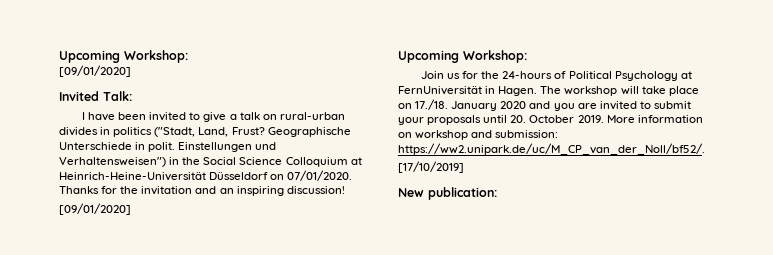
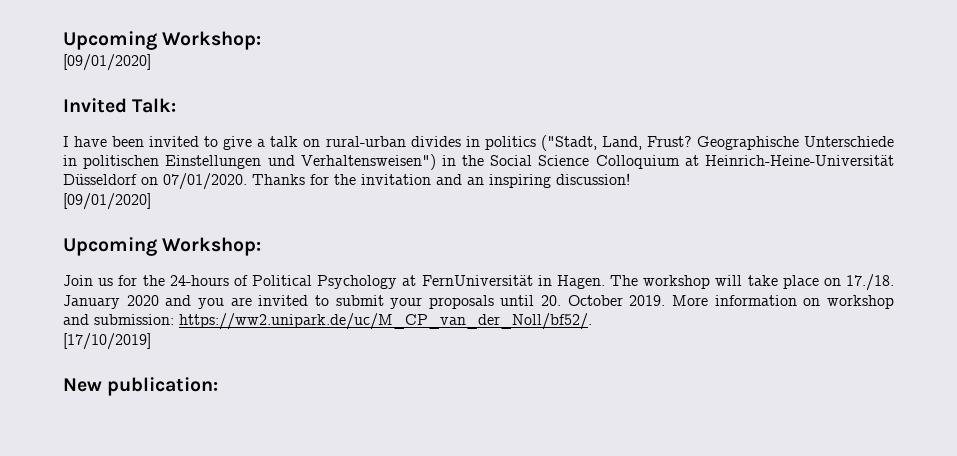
[148,142,176,152] polit. -> [83,155,160,169] politischen

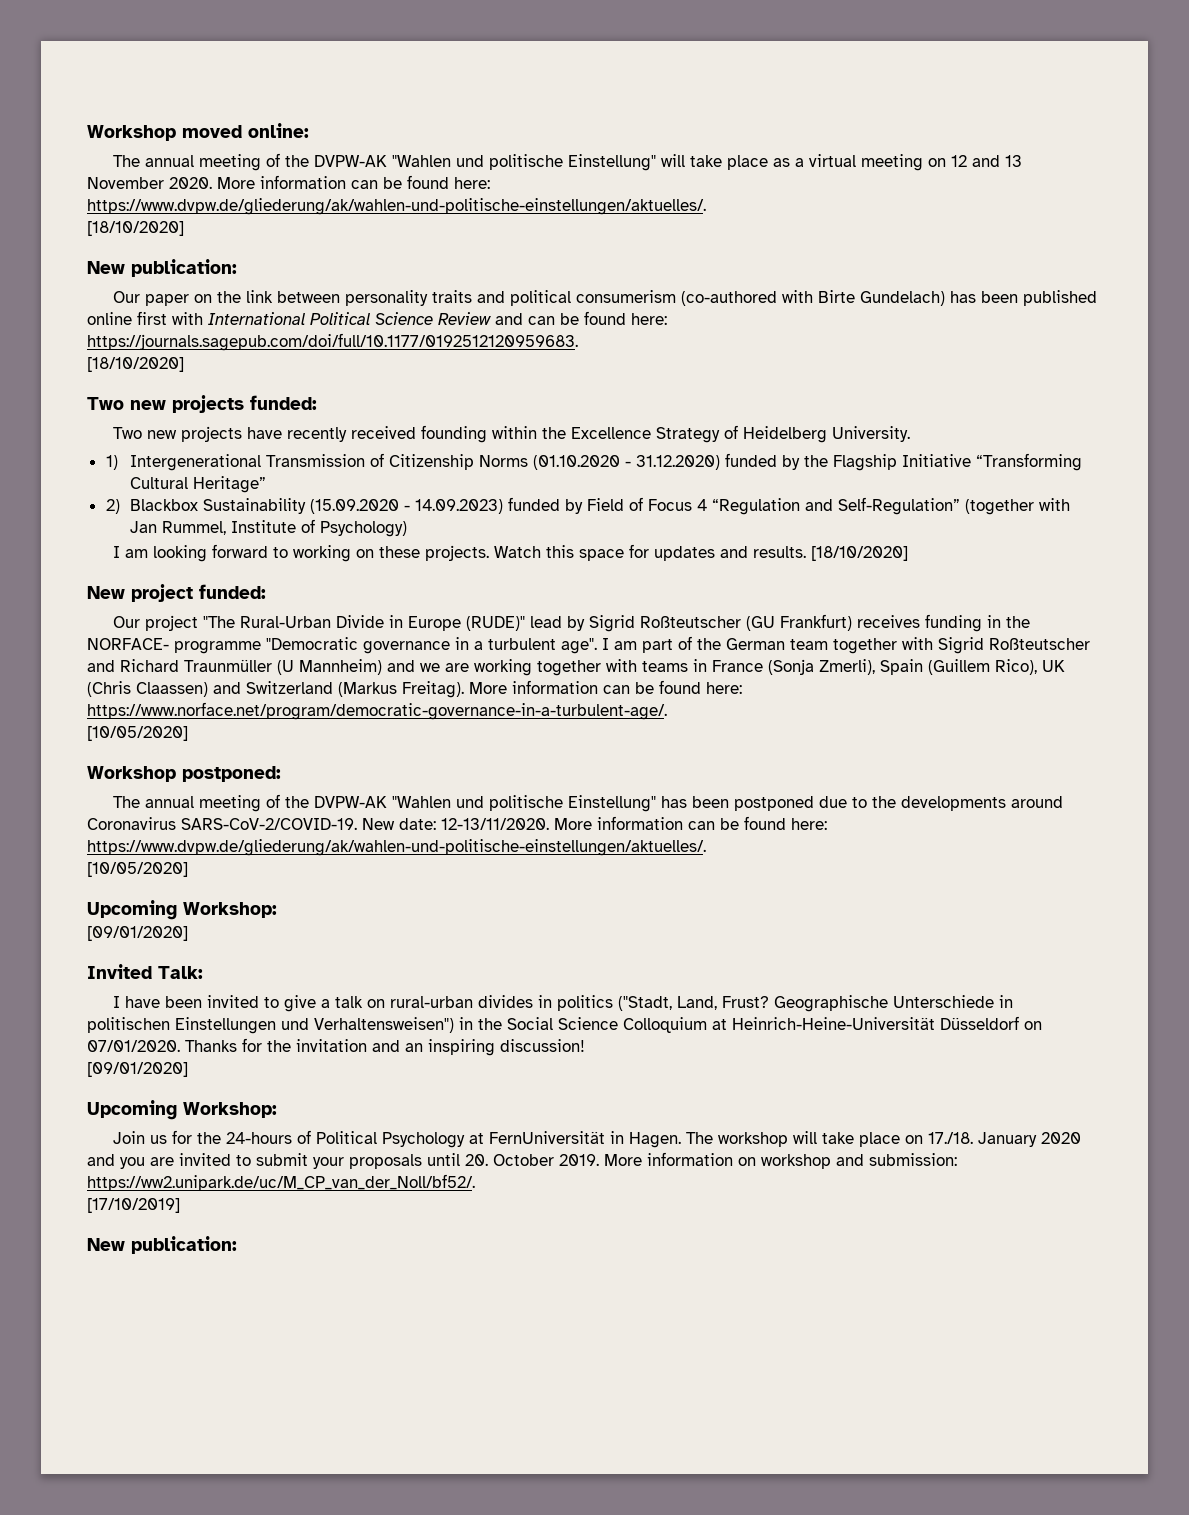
(63, 40) none -> [87,123,309,141] [113,153,1023,171] [87,175,490,189] [87,198,706,215] [87,221,184,236] [87,259,237,277] [113,290,1098,306] [87,311,667,325] [87,333,578,351] [87,357,184,372] [87,395,317,413] [113,425,911,443] [105,453,1083,471] [130,476,267,493] [105,497,1071,515] [130,519,408,537] [113,544,909,562] [87,584,266,602] [113,614,1031,632] [87,636,1090,654] [87,659,1065,676] [87,680,742,698] [87,702,667,720] [87,726,188,741] [87,766,281,782] [113,794,1064,812] [87,816,827,830] [87,839,706,856] [87,862,188,877] Workshop moved online: // The annual meeting of the DVPW-AK "Wahlen und politische Einstellung" will take place as a virtual meeting on 12 and 13 November 2020. More information can be found here: https://www.dvpw.de/gliederung/ak/wahlen-und-politische-einstellungen/aktuelles/. // [18/10/2020] // New publication: // Our paper on the link between personality traits and political consumerism (co-authored with Birte Gundelach) has been published online first with International Political Science Review and can be found here: https://journals.sagepub.com/doi/full/10.1177/0192512120959683. // [18/10/2020] // Two new projects funded: // Two new projects have recently received founding within the Excellence Strategy of Heidelberg University. // 1) Intergenerational Transmission of Citizenship Norms (01.10.2020 - 31.12.2020) funded by the Flagship Initiative “Transforming Cultural Heritage” // 2) Blackbox Sustainability (15.09.2020 - 14.09.2023) funded by Field of Focus 4 “Regulation and Self-Regulation” (together with Jan Rummel, Institute of Psychology) // I am looking forward to working on these projects. Watch this space for updates and results. [18/10/2020] // New project funded: // Our project "The Rural-Urban Divide in Europe (RUDE)" lead by Sigrid Roßteutscher (GU Frankfurt) receives funding in the NORFACE- programme "Democratic governance in a turbulent age". I am part of the German team together with Sigrid Roßteutscher and Richard Traunmüller (U Mannheim) and we are working together with teams in France (Sonja Zmerli), Spain (Guillem Rico), UK (Chris Claassen) and Switzerland (Markus Freitag). More information can be found here: https://www.norface.net/program/democratic-governance-in-a-turbulent-age/. // [10/05/2020] // Workshop postponed: // The annual meeting of the DVPW-AK "Wahlen und politische Einstellung" has been postponed due to the developments around Coronavirus SARS-CoV-2/COVID-19. New date: 12-13/11/2020. More information can be found here: https://www.dvpw.de/gliederung/ak/wahlen-und-politische-einstellungen/aktuelles/. // [10/05/2020] //

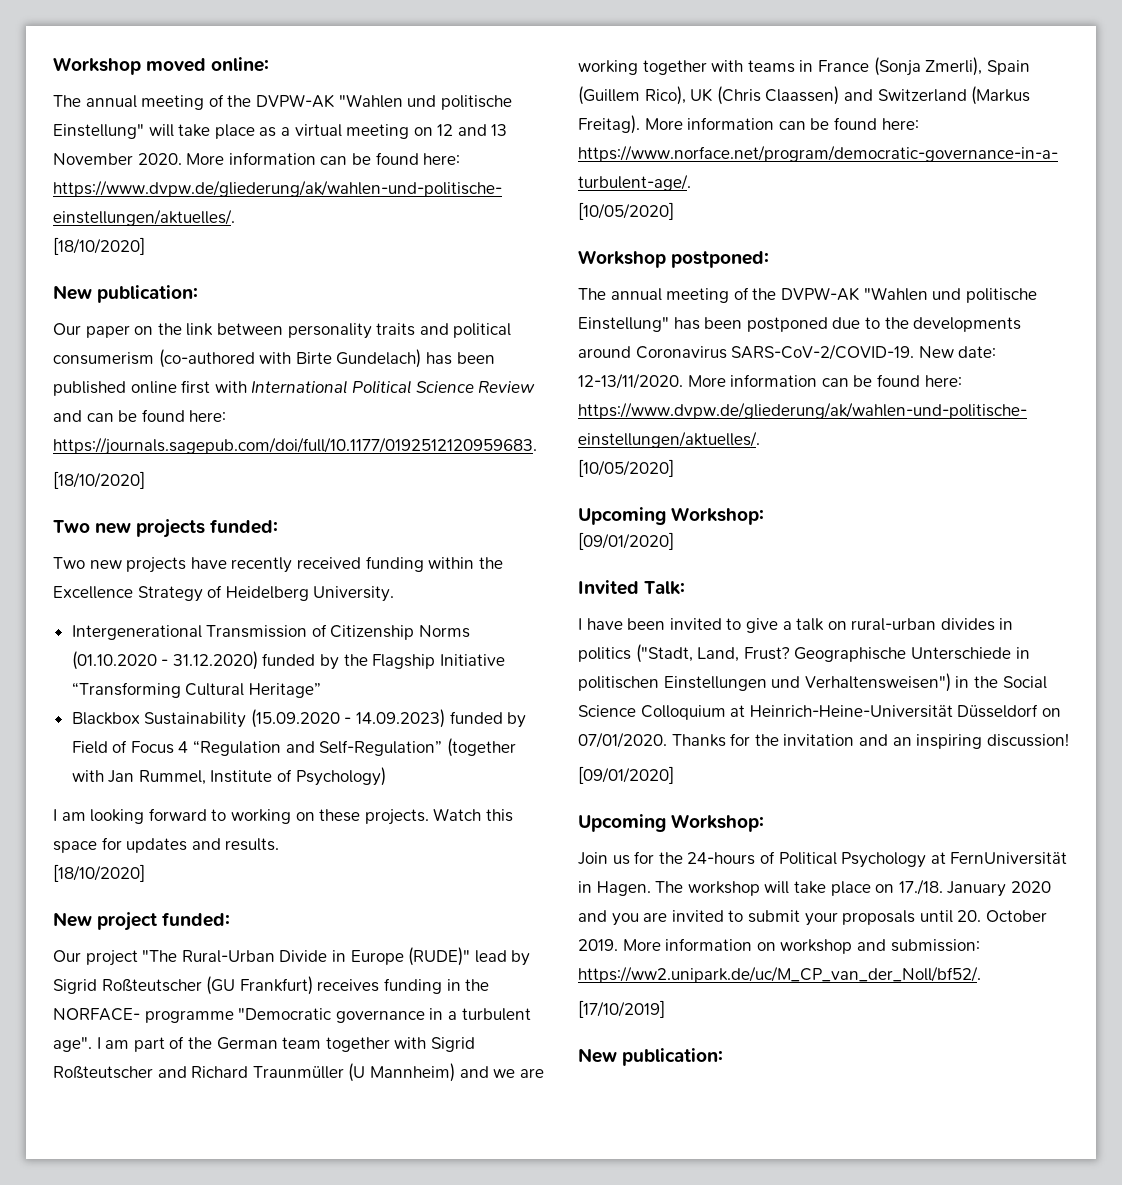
[421,425,488,443] founding -> [365,556,424,572] funding
[105,455,118,470] 1) -> (395, 594) none
[105,499,120,514] 2) -> (321, 690) none
(807, 552) none -> (280, 844) //

